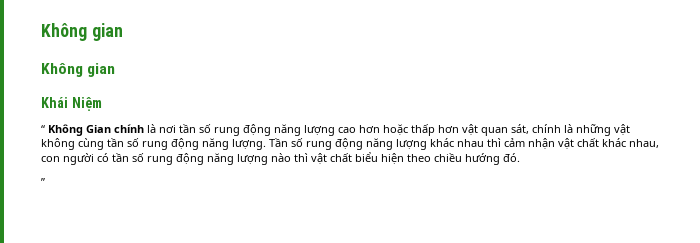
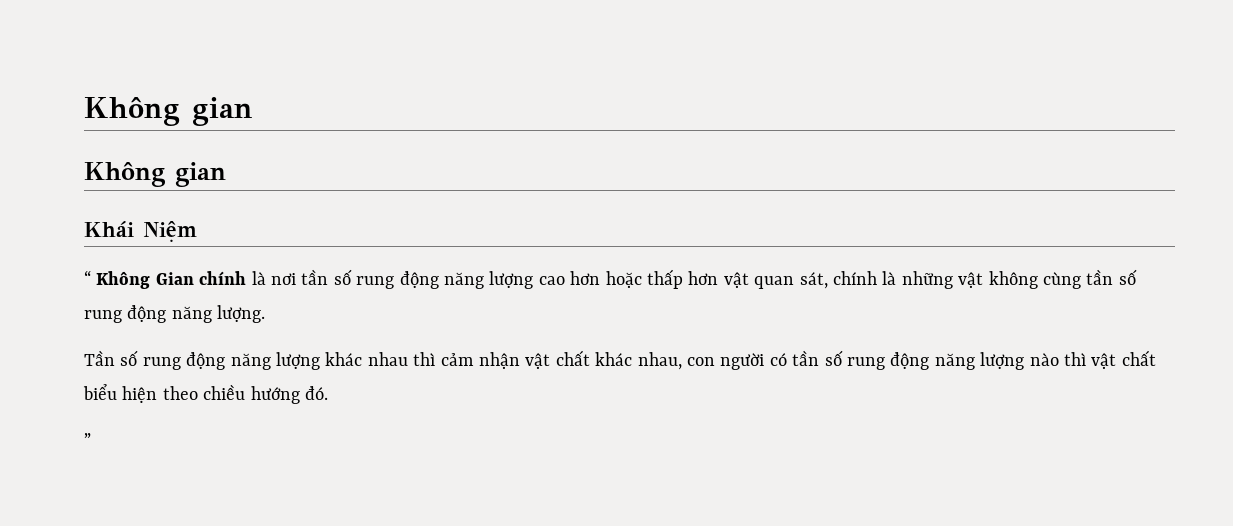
(266, 144) none -> (266, 314) //

